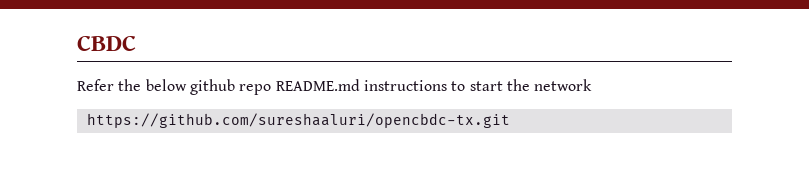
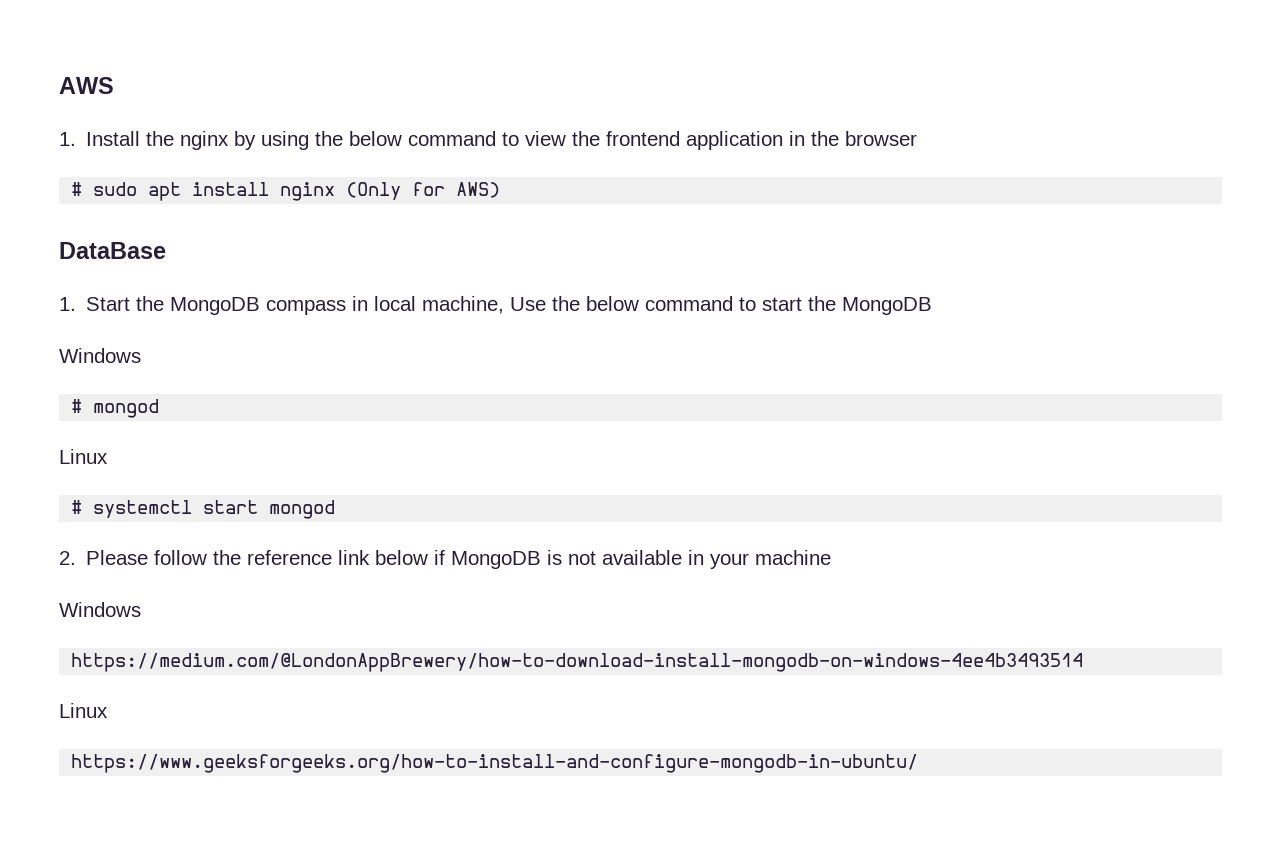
[77,35,136,51] [77,79,593,95] [86,113,510,128] CBDC // Refer the below github repo README.md instructions to start the network // https://github.com/sureshaaluri/opencbdc-tx.git -> [59,77,114,94] [59,131,918,150] [71,182,501,201] [59,242,166,259] [59,296,933,315] [59,348,141,363] [71,399,160,418] [59,449,108,464] [71,500,336,519] [59,550,832,569] [59,602,141,617] [71,653,1084,672] [59,703,108,718] [71,754,919,773] AWS // 1. Install the nginx by using the below command to view the frontend application in the browser // # sudo apt install nginx (Only for AWS) // DataBase // 1. Start the MongoDB compass in local machine, Use the below command to start the MongoDB // Windows // # mongod // Linux // # systemctl start mongod // 2. Please follow the reference link below if MongoDB is not available in your machine // Windows // https://medium.com/@LondonAppBrewery/how-to-download-install-mongodb-on-windows-4ee4b3493514 // Linux // https://www.geeksforgeeks.org/how-to-install-and-configure-mongodb-in-ubuntu/

